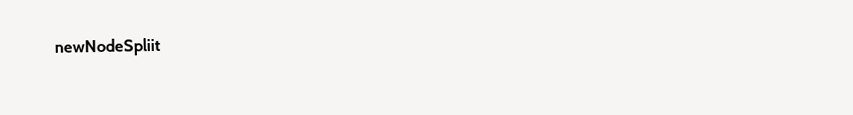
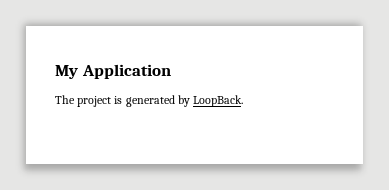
[54,37,161,57] newNodeSpliit -> [55,64,171,79] [55,95,244,107] My Application // The project is generated by LoopBack.

